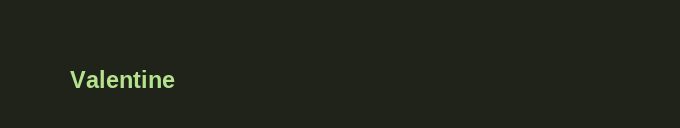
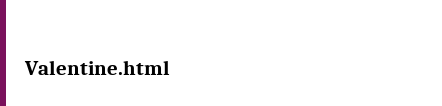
[70,70,175,88] Valentine -> [24,60,170,75] Valentine.html

